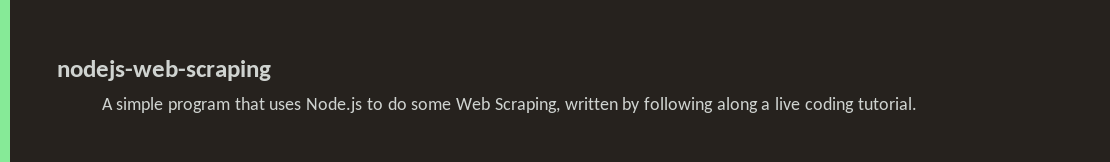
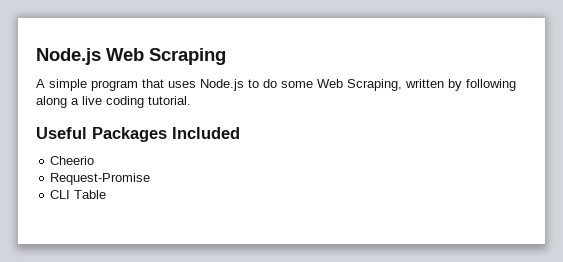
[57,60,271,81] nodejs-web-scraping -> [36,48,226,65] Node.js Web Scraping
(917, 103) none -> [36,127,240,142] [50,156,95,165] [50,173,151,185] [50,190,107,199] // Useful Packages Included // Cheerio // Request-Promise // CLI Table

